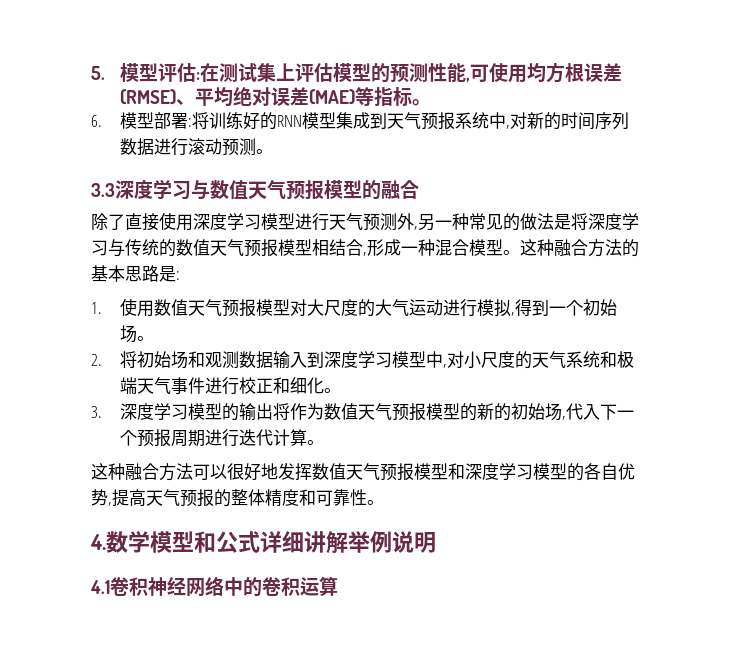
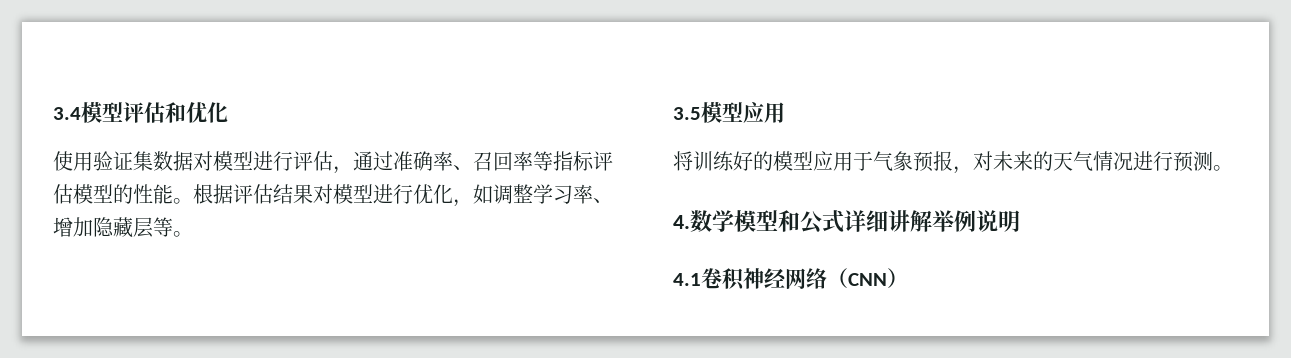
[91,66,105,80] 5. -> [53,107,81,120] 3.4
[196,62,623,83] [120,86,432,107] [91,112,630,130] [120,138,274,156] [91,179,419,200] [91,212,639,231] [91,239,639,257] [91,265,180,282] [91,298,618,317] [120,325,155,343] [91,351,635,369] [120,377,342,395] [91,403,635,421] [120,429,325,447] [91,463,635,481] [91,489,367,507] :在测试集上评估模型的预测性能,可使用均方根误差(RMSE)、平均绝对误差(MAE)等指标。 // 6.模型部署:将训练好的RNN模型集成到天气预报系统中,对新的时间序列数据进行滚动预测。 // 3.3深度学习与数值天气预报模型的融合 // 除了直接使用深度学习模型进行天气预测外,另一种常见的做法是将深度学习与传统的数值天气预报模型相结合,形成一种混合模型。这种融合方法的基本思路是: // 1.使用数值天气预报模型对大尺度的大气运动进行模拟,得到一个初始场。 // 2.将初始场和观测数据输入到深度学习模型中,对小尺度的天气系统和极端天气事件进行校正和细化。 // 3.深度学习模型的输出将作为数值天气预报模型的新的初始场,代入下一个预报周期进行迭代计算。 // 这种融合方法可以很好地发挥数值天气预报模型和深度学习模型的各自优势,提高天气预报的整体精度和可靠性 -> [165,102,228,123] [53,151,613,174] [53,184,613,207] [53,217,193,238] [673,102,785,123] [673,151,1213,174] 和优化 // 使用验证集数据对模型进行评估，通过准确率、召回率等指标评估模型的性能。根据评估结果对模型进行优化，如调整学习率、增加隐藏层等。 // 3.5模型应用 // 将训练好的模型应用于气象预报，对未来的天气情况进行预测
[224,576,338,597] 中的卷积运算 -> [827,268,908,288] （CNN）

